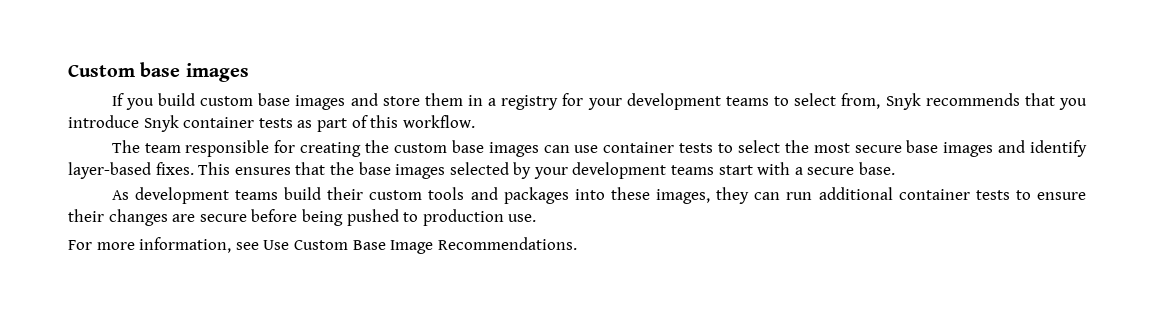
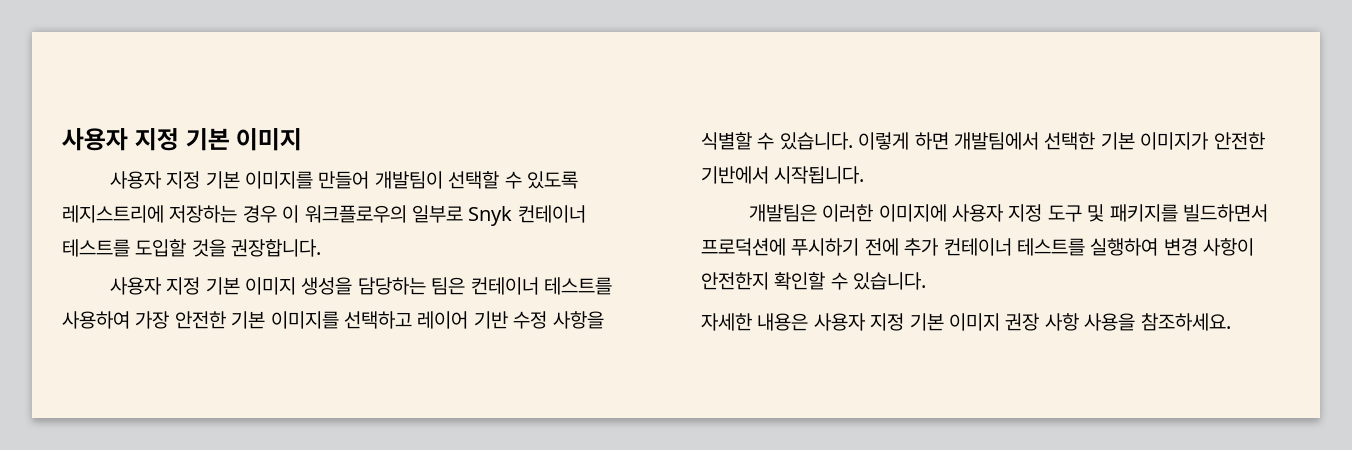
[68,62,249,82] [111,93,1087,110] [68,115,475,132] [111,140,1087,157] [68,162,896,179] [111,187,1087,204] [68,209,537,226] [68,237,577,254] Custom base images // If you build custom base images and store them in a registry for your development teams to select from, Snyk recommends that you introduce Snyk container tests as part of this workflow. // The team responsible for creating the custom base images can use container tests to select the most secure base images and identify layer-based fixes. This ensures that the base images selected by your development teams start with a secure base. // As development teams build their custom tools and packages into these images, they can run additional container tests to ensure their changes are secure before being pushed to production use. // For more information, see Use Custom Base Image Recommendations. -> [62,128,303,151] [109,171,578,189] [62,205,586,226] [62,239,322,257] [109,277,612,295] [62,311,604,329] [701,132,1265,150] [701,166,865,184] [748,204,1268,222] [701,238,1255,256] [701,272,927,290] [701,313,1231,331] 사용자 지정 기본 이미지 // 사용자 지정 기본 이미지를 만들어 개발팀이 선택할 수 있도록 레지스트리에 저장하는 경우 이 워크플로우의 일부로 Snyk 컨테이너 테스트를 도입할 것을 권장합니다. // 사용자 지정 기본 이미지 생성을 담당하는 팀은 컨테이너 테스트를 사용하여 가장 안전한 기본 이미지를 선택하고 레이어 기반 수정 사항을 식별할 수 있습니다. 이렇게 하면 개발팀에서 선택한 기본 이미지가 안전한 기반에서 시작됩니다. // 개발팀은 이러한 이미지에 사용자 지정 도구 및 패키지를 빌드하면서 프로덕션에 푸시하기 전에 추가 컨테이너 테스트를 실행하여 변경 사항이 안전한지 확인할 수 있습니다. // 자세한 내용은 사용자 지정 기본 이미지 권장 사항 사용을 참조하세요.

